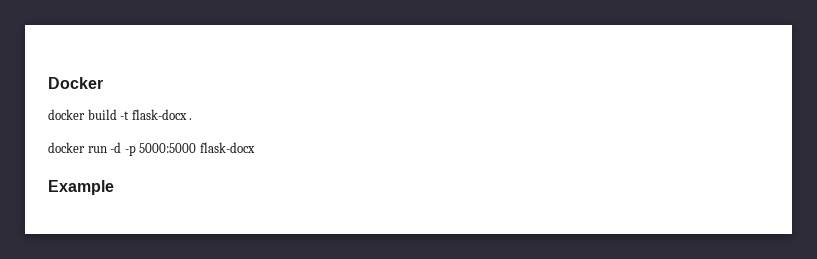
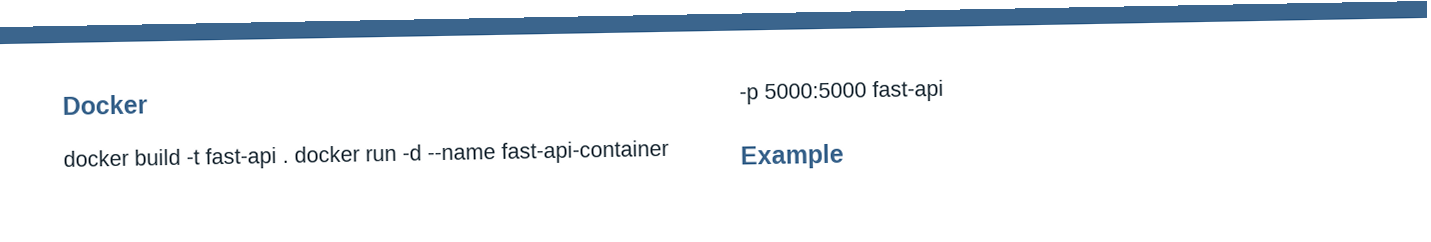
[131,109,187,120] flask-docx -> [205,147,277,170] fast-api
(193, 119) // -> (289, 161) none
(122, 147) none -> [427,139,669,164] --name fast-api-container
[199,142,255,153] flask-docx -> [872,79,944,103] fast-api

